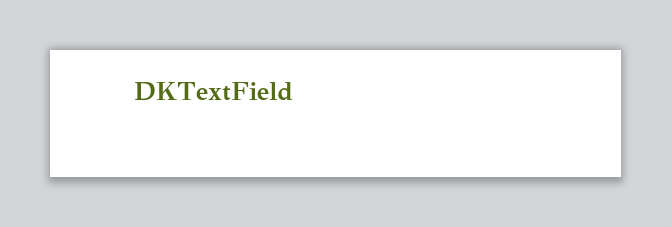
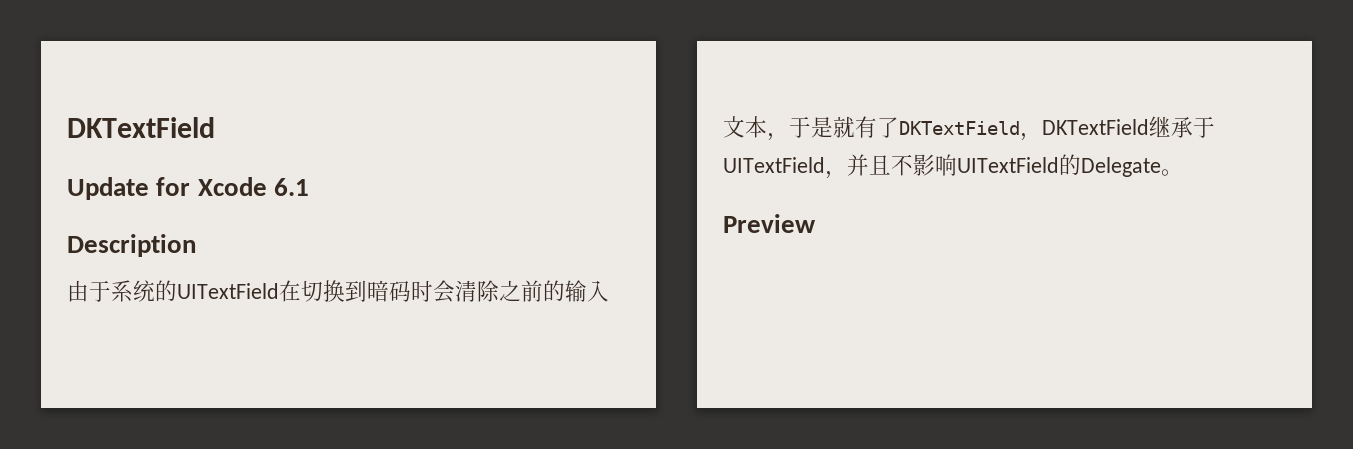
[134,82,293,101] DKTextField -> [67,117,215,138] [67,177,309,200] [67,234,196,257] [67,280,609,303] [723,116,1215,141] [723,154,1183,179] [723,214,816,233] DKTextField // Update for Xcode 6.1 // Description // 由于系统的UITextField在切换到暗码时会清除之前的输入文本，于是就有了DKTextField，DKTextField继承于UITextField，并且不影响UITextField的Delegate。 // Preview

